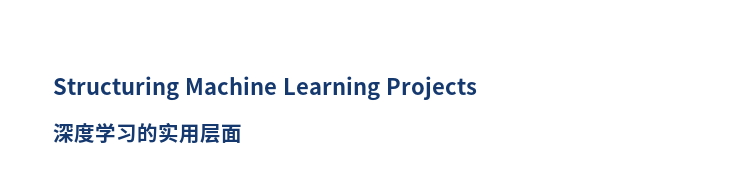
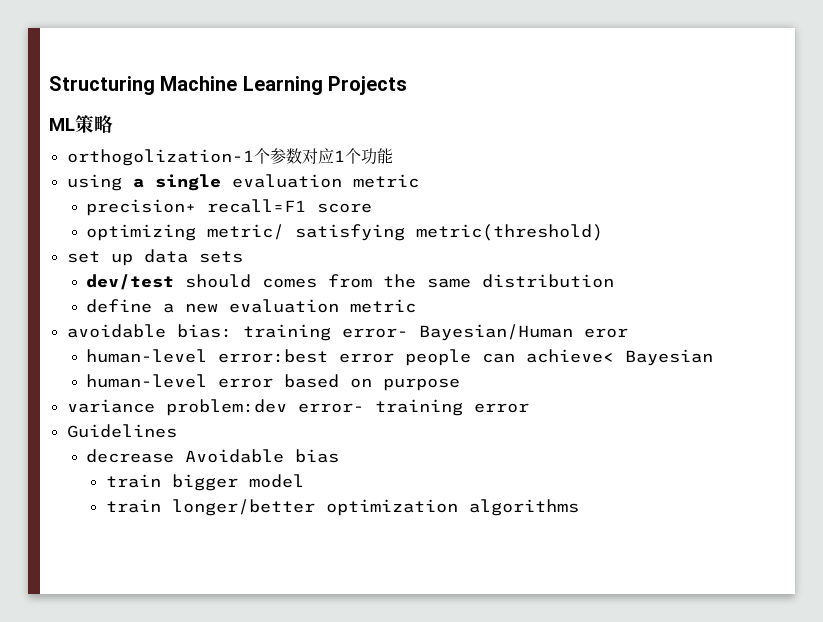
[53,122,242,144] 深度学习的实用层面 -> [49,115,113,133] [66,148,393,166] [66,174,419,191] [86,199,373,216] [86,224,604,241] [66,249,243,266] [86,274,615,290] [86,299,417,313] [66,324,628,341] [86,349,714,366] [86,374,461,391] [66,399,529,416] [66,424,177,438] [86,449,340,463] [105,474,304,491] [105,499,579,516] ML策略 // orthogolization-1个参数对应1个功能 // using a single evaluation metric // precision+ recall=F1 score // optimizing metric/ satisfying metric(threshold) // set up data sets // dev/test should comes from the same distribution // define a new evaluation metric // avoidable bias: training error- Bayesian/Human eror // human-level error:best error people can achieve< Bayesian // human-level error based on purpose // variance problem:dev error- training error // Guidelines // decrease Avoidable bias // train bigger model // train longer/better optimization algorithms

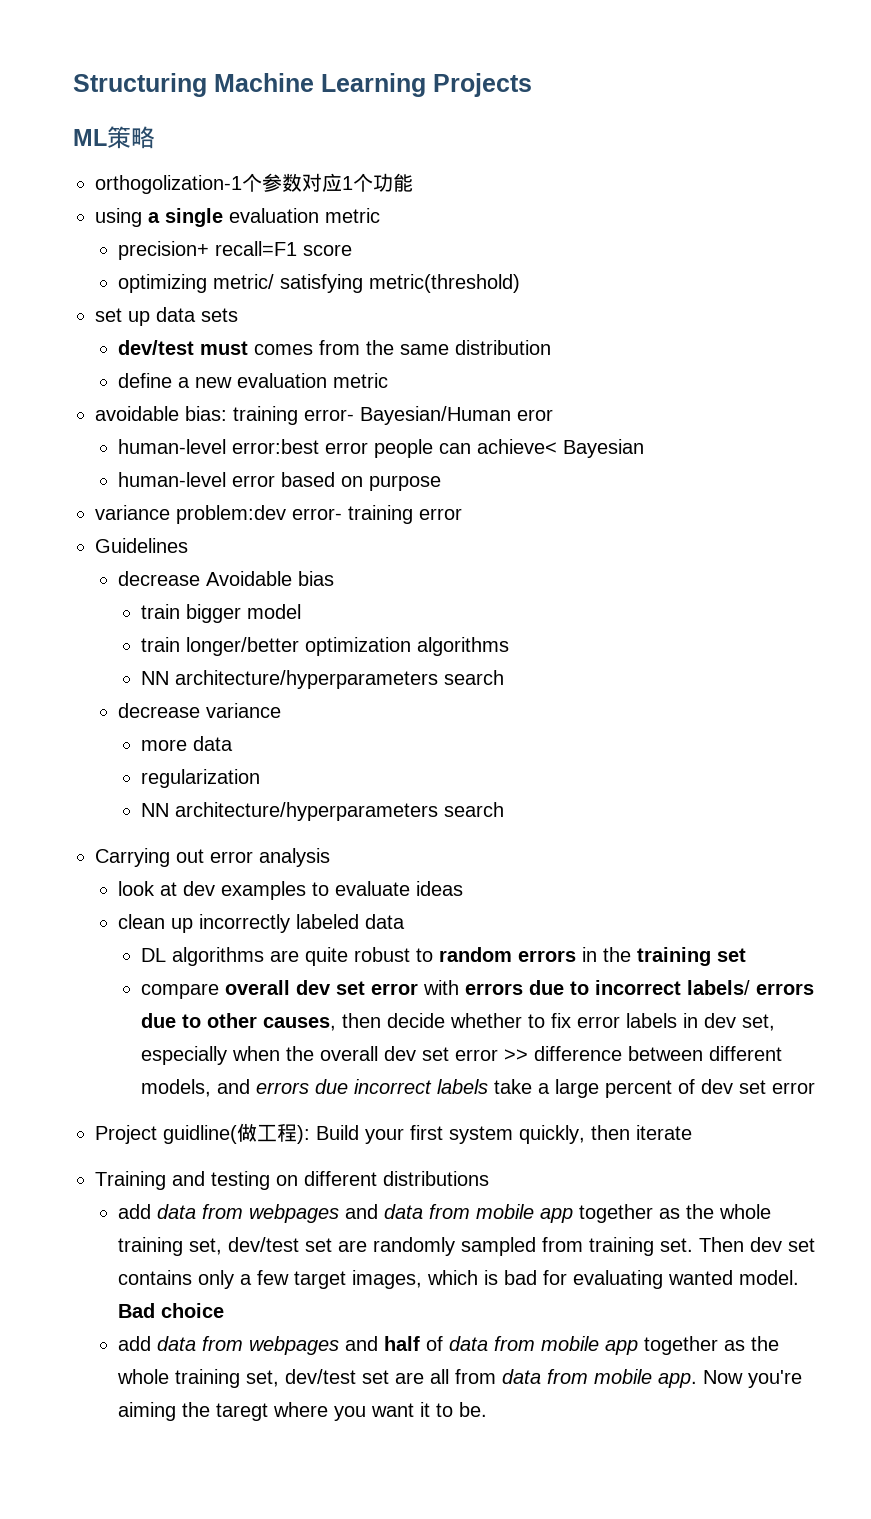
[185,274,252,288] should -> [199,341,248,355] must
(579, 507) none -> [140,670,504,689] [117,703,281,718] [140,736,233,751] [140,769,260,788] [140,802,504,821] [95,848,330,867] [117,881,463,900] [117,914,405,933] [140,947,746,966] [140,980,814,999] [140,1013,775,1031] [140,1046,782,1065] [140,1079,815,1098] [95,1123,692,1144] [95,1171,489,1190] [117,1204,771,1223] [117,1237,815,1256] [117,1270,799,1289] [117,1303,224,1318] [117,1336,779,1355] [116,1369,802,1388] [117,1402,487,1421] // NN architecture/hyperparameters search // decrease variance // more data // regularization // NN architecture/hyperparameters search // Carrying out error analysis // look at dev examples to evaluate ideas // clean up incorrectly labeled data // DL algorithms are quite robust to random errors in the training set // compare overall dev set error with errors due to incorrect labels/ errors due to other causes, then decide whether to fix error labels in dev set, especially when the overall dev set error >> difference between different models, and errors due incorrect labels take a large percent of dev set error // Project guidline(做工程): Build your first system quickly, then iterate // Training and testing on different distributions // add data from webpages and data from mobile app together as the whole training set, dev/test set are randomly sampled from training set. Then dev set contains only a few target images, which is bad for evaluating wanted model. Bad choice // add data from webpages and half of data from mobile app together as the whole training set, dev/test set are all from data from mobile app. Now you're aiming the taregt where you want it to be.

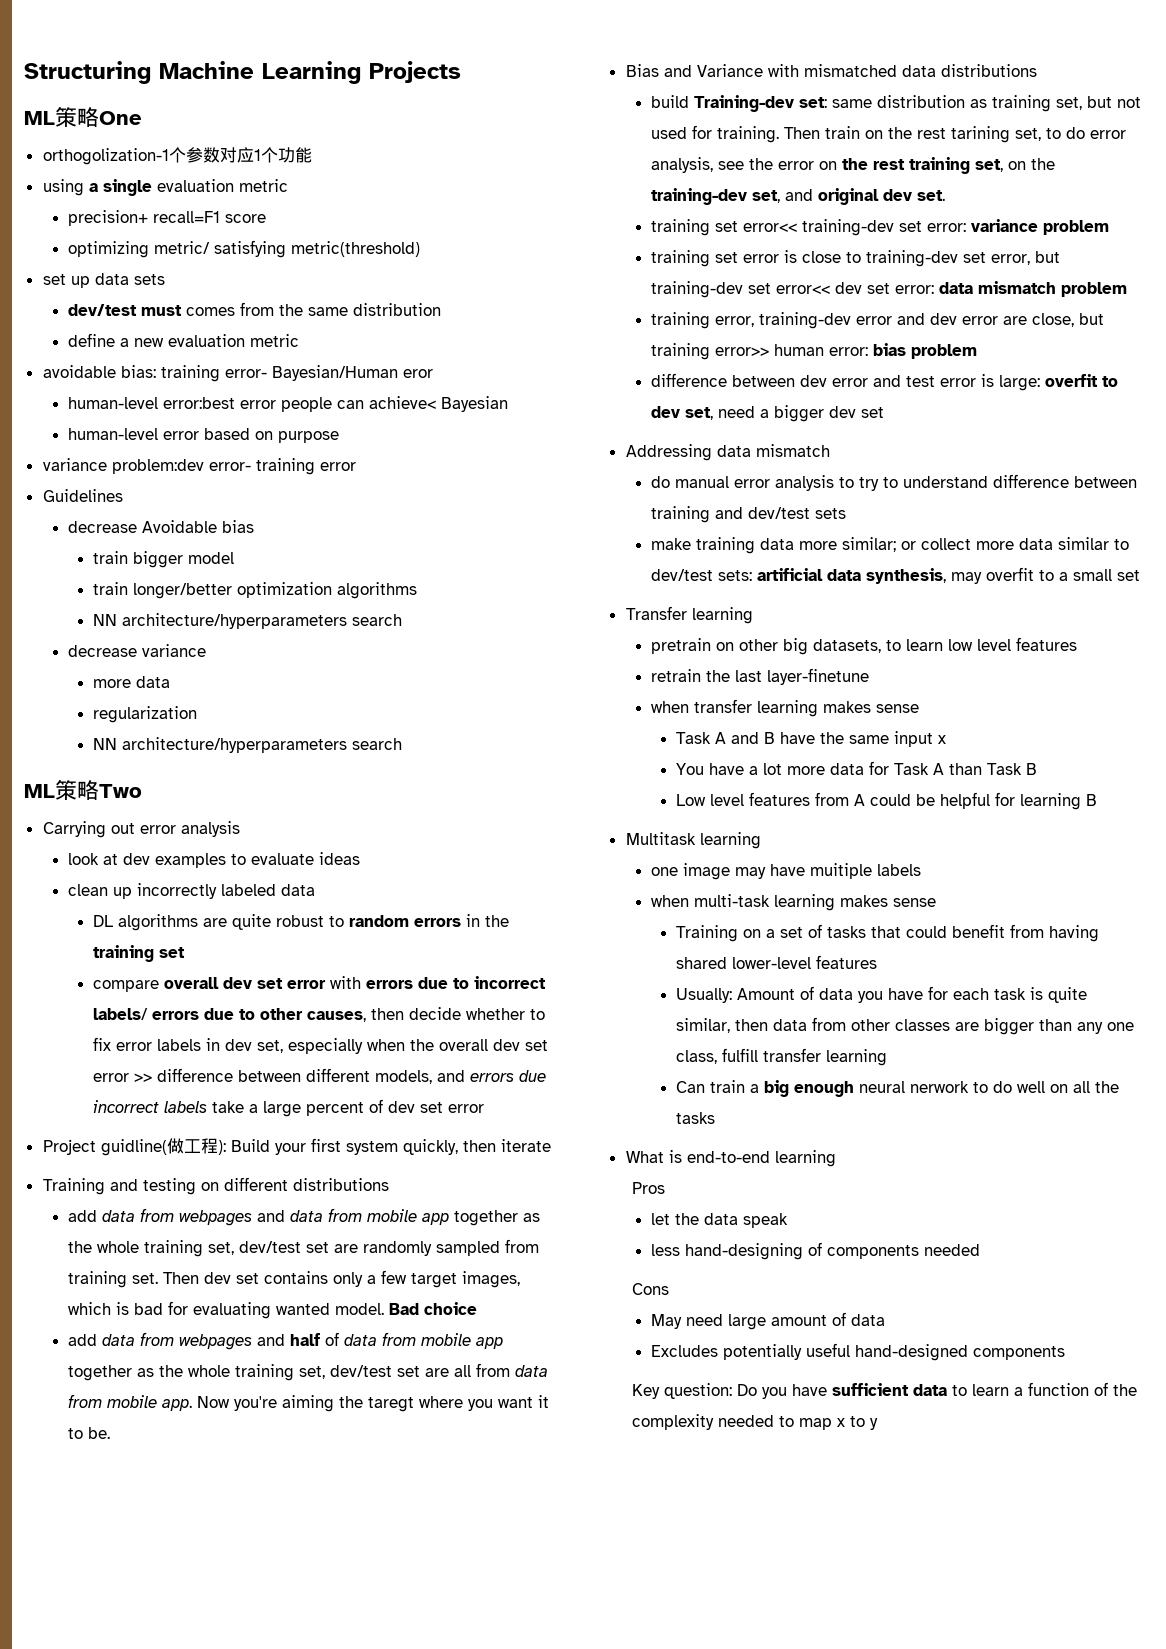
(155, 137) none -> [99,111,142,125] One
(504, 809) none -> [24,780,142,800] // ML策略Two
(487, 1409) none -> [625,64,1037,77] [650,95,1141,112] [650,125,1126,143] [650,157,1055,174] [650,188,945,205] [650,219,1109,236] [650,250,1060,267] [650,281,1127,298] [650,312,1104,329] [650,343,977,360] [650,373,1118,391] [650,405,884,422] [625,444,830,461] [650,474,1137,491] [650,506,846,523] [650,537,1129,554] [650,567,1140,584] [625,606,753,624] [650,637,1077,655] [650,668,869,685] [650,699,919,717] [676,731,947,747] [676,761,1038,775] [676,792,1098,810] [625,832,761,849] [650,863,921,880] [650,894,936,911] [676,924,1100,942] [676,955,878,969] [676,986,1088,1003] [676,1017,1135,1035] [676,1048,888,1066] [676,1080,1120,1097] [676,1112,716,1124] [625,1150,836,1167] [632,1182,666,1194] [650,1213,788,1228] [650,1242,980,1260] [632,1283,670,1295] [650,1312,885,1330] [650,1343,1065,1361] [632,1382,1138,1399] [632,1414,879,1430] // Bias and Variance with mismatched data distributions // build Training-dev set: same distribution as training set, but not used for training. Then train on the rest tarining set, to do error analysis, see the error on the rest training set, on the training-dev set, and original dev set. // training set error<< training-dev set error: variance problem // training set error is close to training-dev set error, but training-dev set error<< dev set error: data mismatch problem // training error, training-dev error and dev error are close, but training error>> human error: bias problem // difference between dev error and test error is large: overfit to dev set, need a bigger dev set // Addressing data mismatch // do manual error analysis to try to understand difference between training and dev/test sets // make training data more similar; or collect more data similar to dev/test sets: artificial data synthesis, may overfit to a small set // Transfer learning // pretrain on other big datasets, to learn low level features // retrain the last layer-finetune // when transfer learning makes sense // Task A and B have the same input x // You have a lot more data for Task A than Task B // Low level features from A could be helpful for learning B // Multitask learning // one image may have muitiple labels // when multi-task learning makes sense // Training on a set of tasks that could benefit from having shared lower-level features // Usually: Amount of data you have for each task is quite similar, then data from other classes are bigger than any one class, fulfill transfer learning // Can train a big enough neural nerwork to do well on all the tasks // What is end-to-end learning // Pros // let the data speak // less hand-designing of components needed // Cons // May need large amount of data // Excludes potentially useful hand-designed components // Key question: Do you have sufficient data to learn a function of the complexity needed to map x to y

